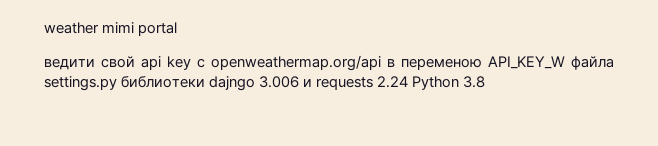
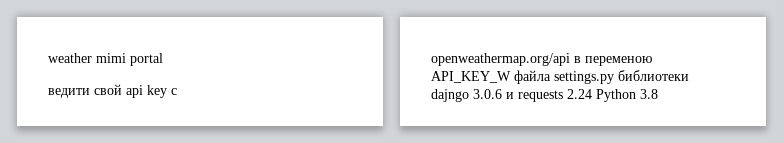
[259,76,300,88] 3.006 -> [473,89,502,99] 3.0.6

